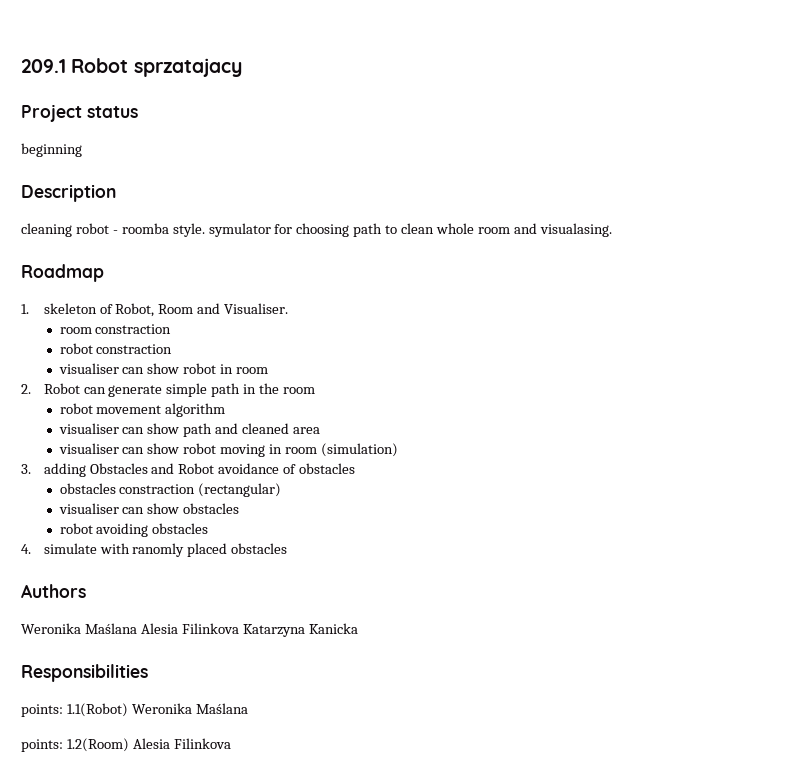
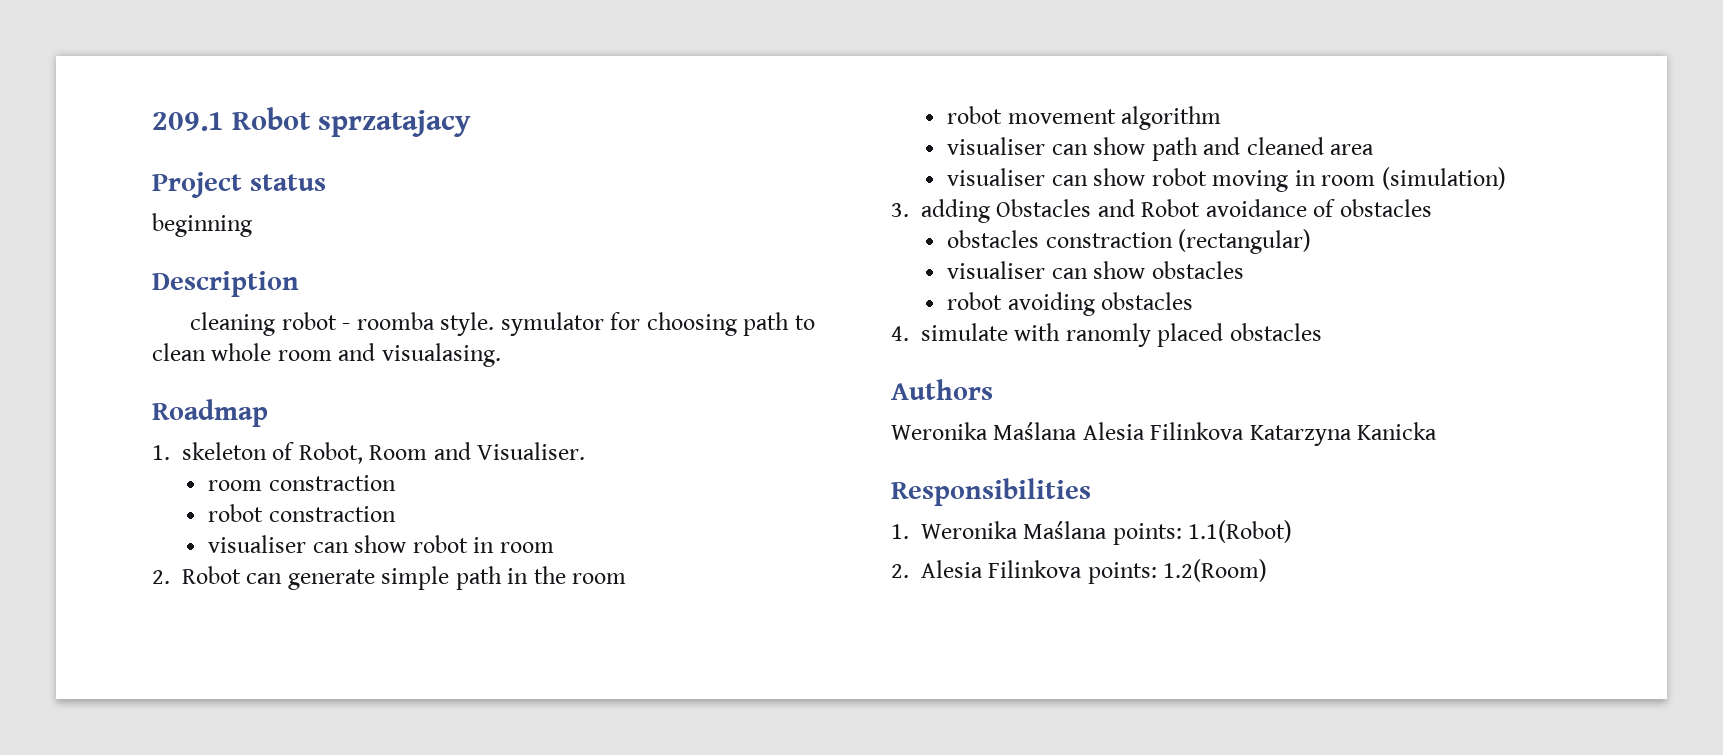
(148, 673) none -> [891,521,1108,539] 1. Weronika Maślana
[131,703,248,714] [21,738,231,752] Weronika Maślana // points: 1.2(Room) Alesia Filinkova -> [891,559,1268,584] // 2. Alesia Filinkova points: 1.2(Room)

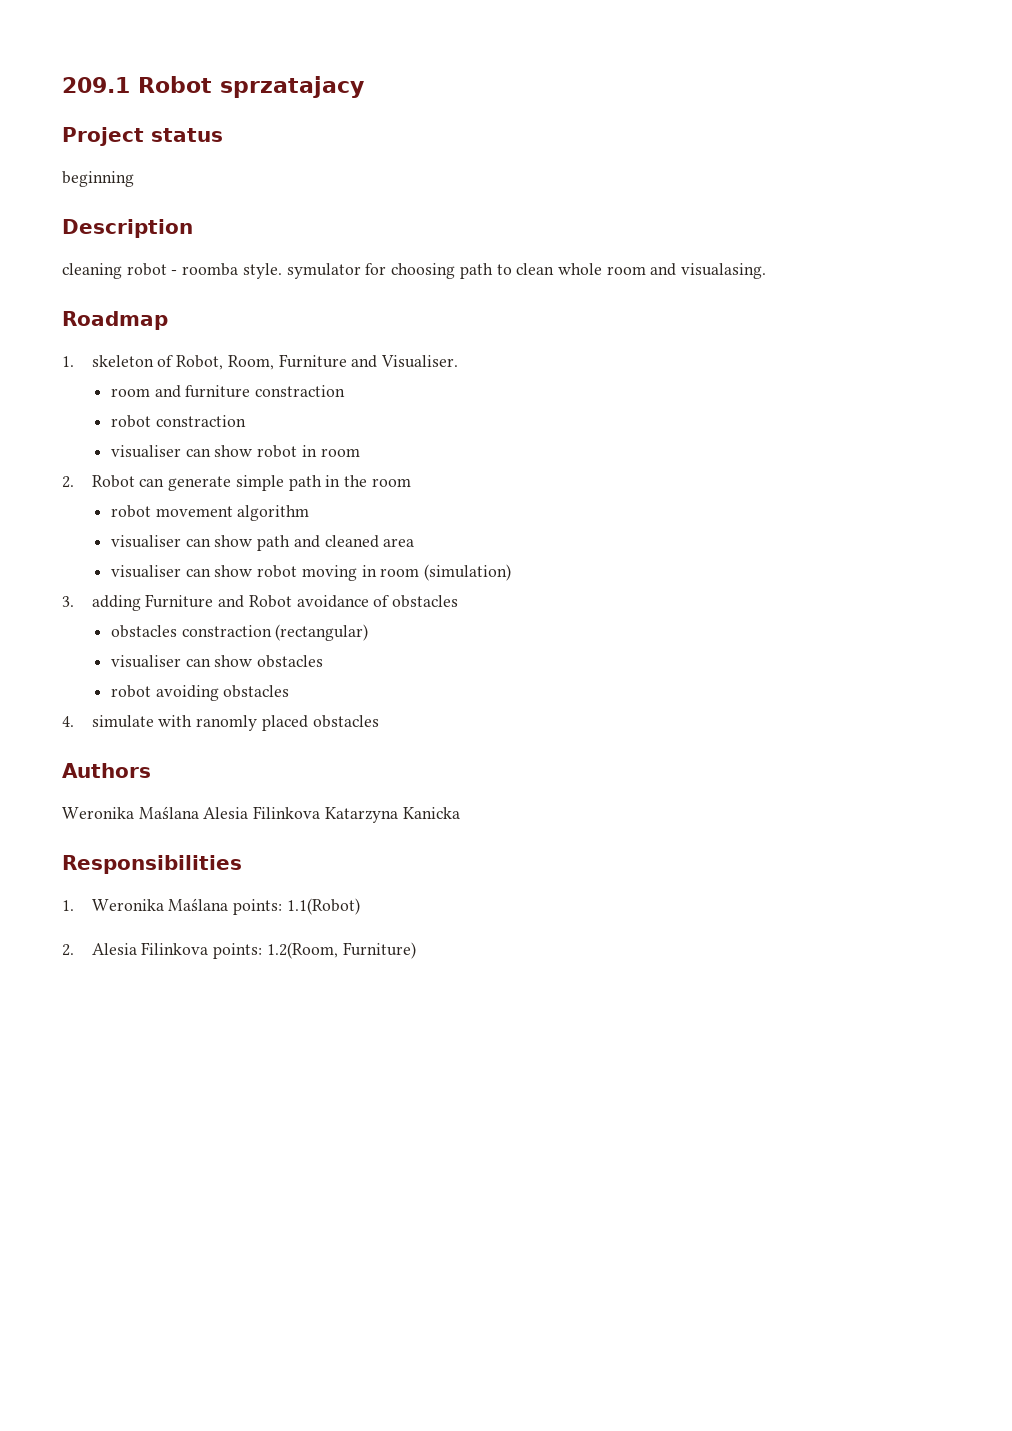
[369,445,428,460] Room -> [227,354,347,370] Room, Furniture
(263, 485) none -> [154,385,251,398] and furniture
[996,199,1092,217] Obstacles -> [145,594,214,608] Furniture
[1163,559,1268,582] 1.2(Room) -> [266,942,416,959] 1.2(Room, Furniture)

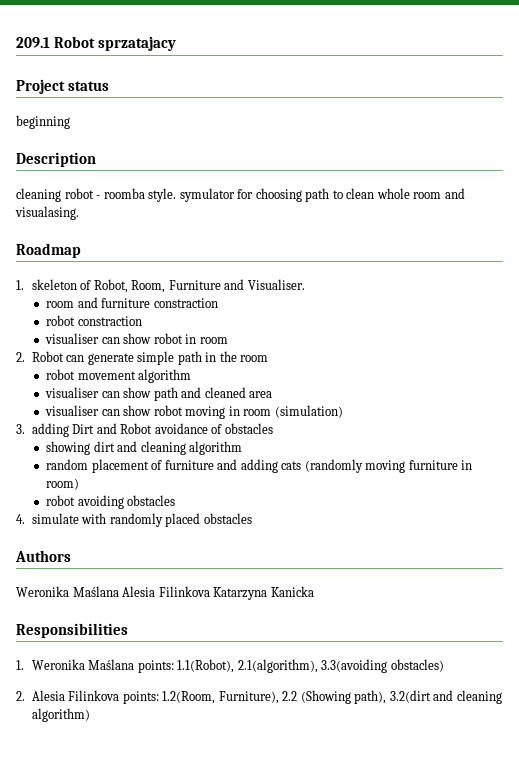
[145,594,214,608] Furniture -> [72,424,95,434] Dirt
[110,624,369,641] [110,655,324,668] obstacles constraction (rectangular) // visualiser can show obstacles -> [46,441,243,455] [46,459,473,473] [46,478,80,490] showing dirt and cleaning algorithm // random placement of furniture and adding cats (randomly moving furniture in room)
[196,715,258,731] ranomly -> [109,513,163,527] randomly
[286,898,360,915] 1.1(Robot) -> [177,659,444,673] 1.1(Robot), 2.1(algorithm), 3.3(avoiding obstacles)
[342,942,416,959] Furniture) -> [218,690,502,704] [31,708,90,722] Furniture), 2.2 (Showing path), 3.2(dirt and cleaning algorithm)

